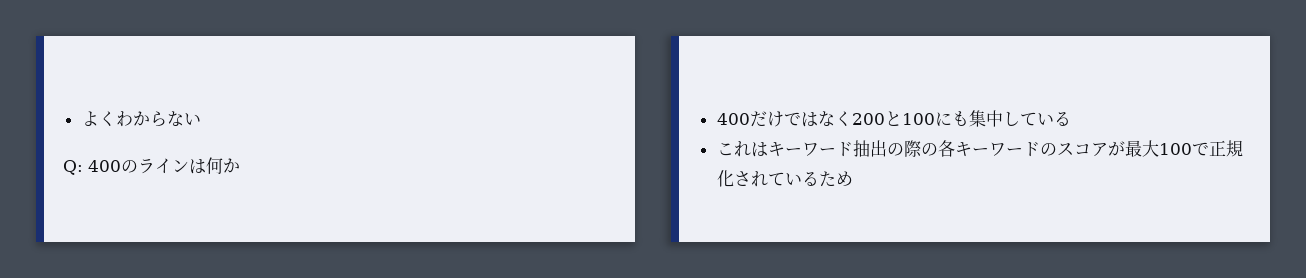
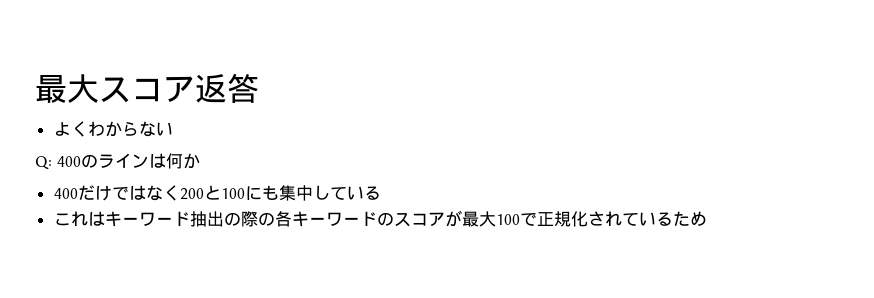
(81, 118) none -> [35,73,259,103] 最大スコア返答 //

